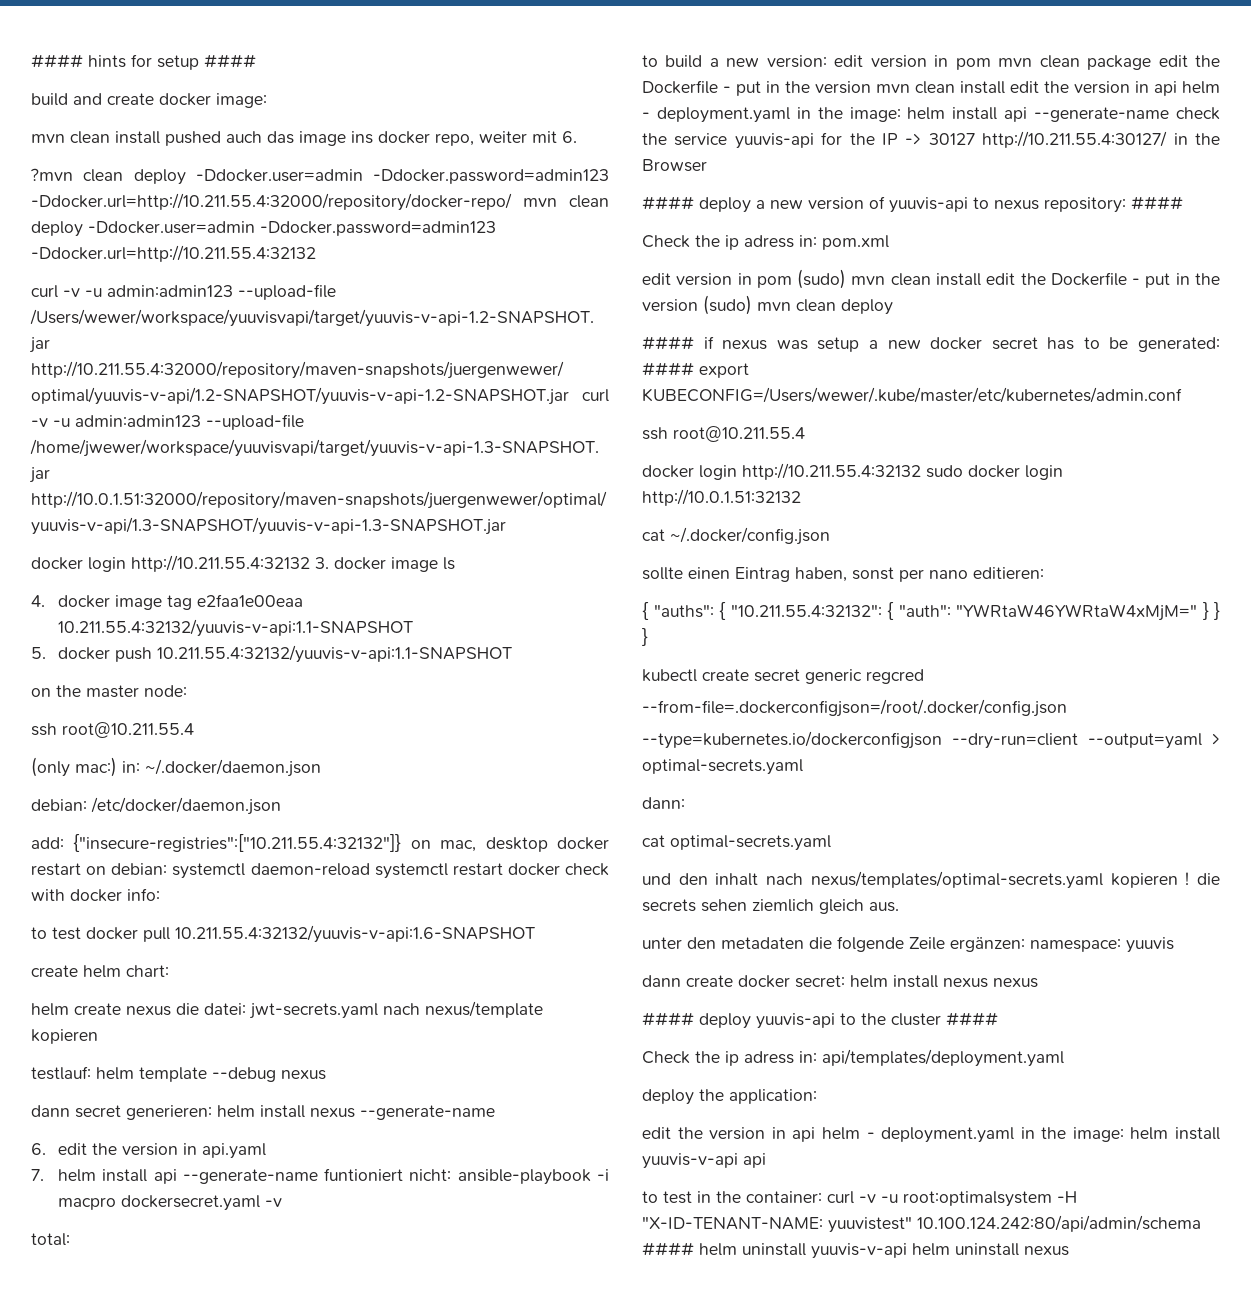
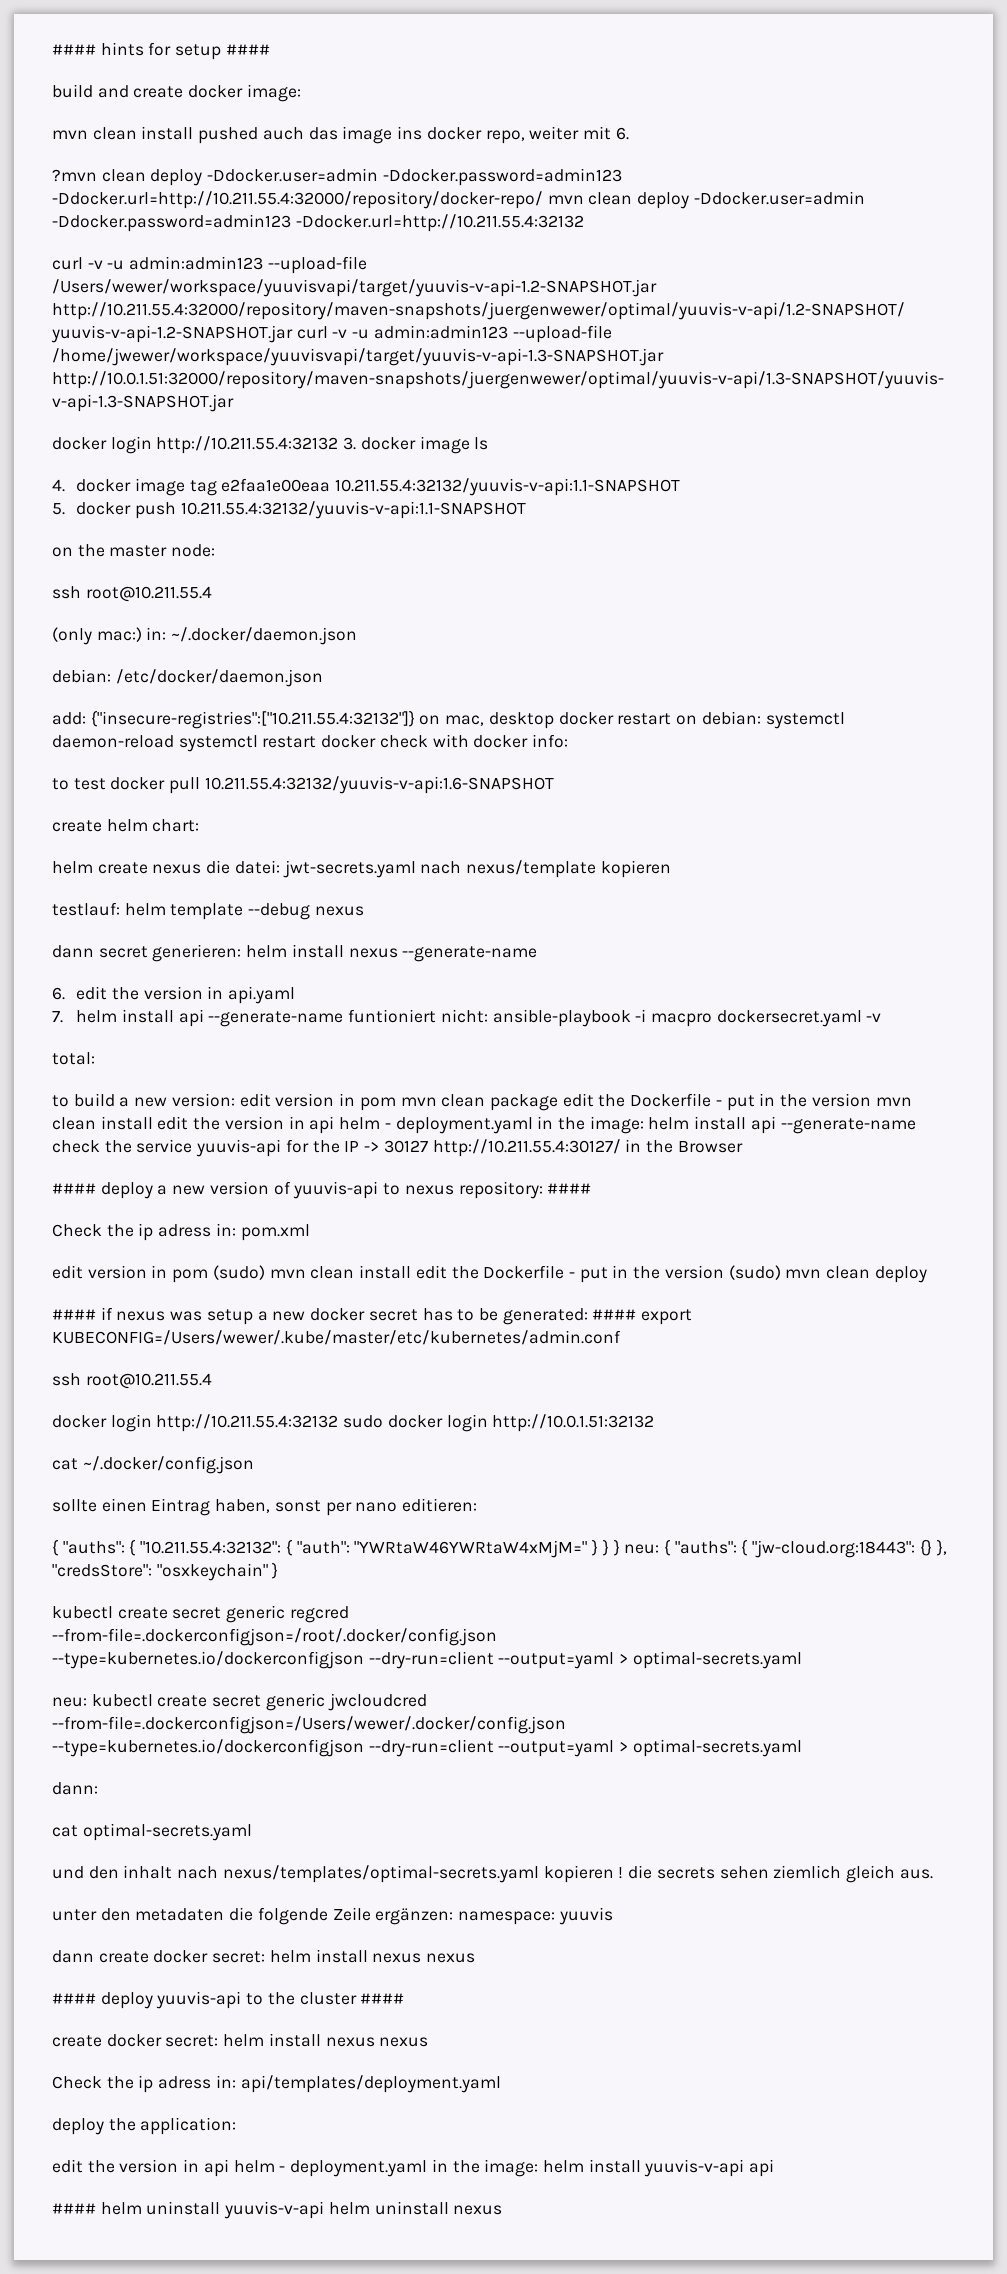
(648, 637) none -> [624,1539,947,1558] [52,1562,279,1581] neu: { "auths": { "jw-cloud.org:18443": {} }, "credsStore": "osxkeychain" }
(803, 767) none -> [52,1693,427,1711] [52,1716,566,1734] [52,1739,802,1757] // neu: kubectl create secret generic jwcloudcred // --from-file=.dockerconfigjson=/Users/wewer/.docker/config.json // --type=kubernetes.io/dockerconfigjson --dry-run=client --output=yaml > optimal-secrets.yaml
(998, 1019) none -> [52,2033,429,2047] // create docker secret: helm install nexus nexus
[642,1191,1077,1207] [642,1215,1201,1233] to test in the container: curl -v -u root:optimalsystem -H "X-ID-TENANT-NAME: yuuvistest" 10.100.124.242:80/api/admin/schema -> (775, 2168) none

